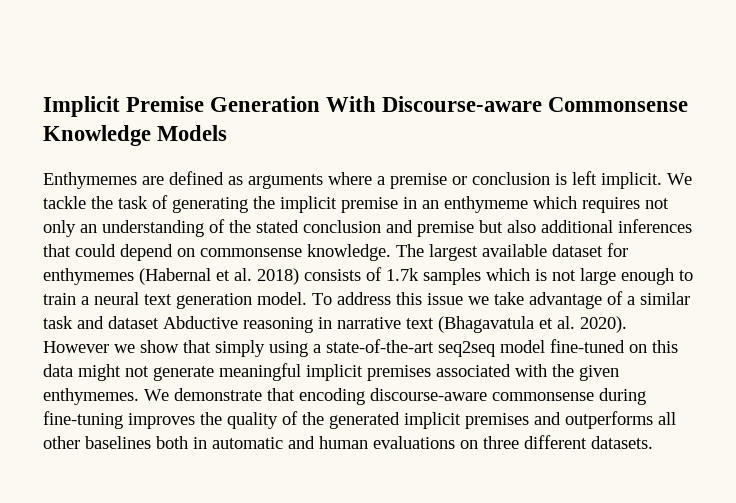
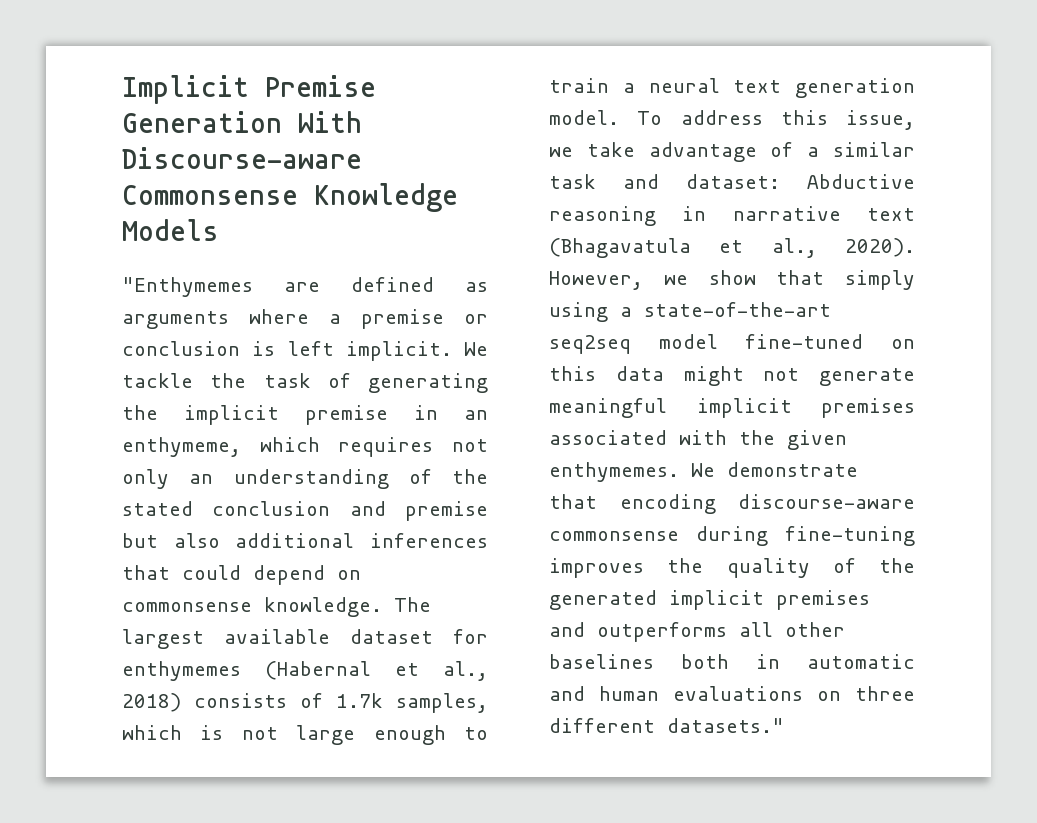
[43,172,137,189] Enthymemes -> [122,277,253,297] "Enthymemes
[444,196,528,213] enthymeme -> [122,437,241,457] enthymeme,
[234,268,252,281] al. -> [443,661,488,681] al.,
[423,268,481,285] samples -> [396,693,488,713] samples,
[427,293,463,305] issue -> [846,110,915,130] issue,
[108,316,159,329] dataset -> [686,174,780,189] dataset:
[557,316,627,333] [43,341,109,353] al. 2020). However -> [771,238,915,258] [549,271,643,290] al., 2020). However,
[591,436,653,449] datasets. -> [667,718,784,733] datasets."

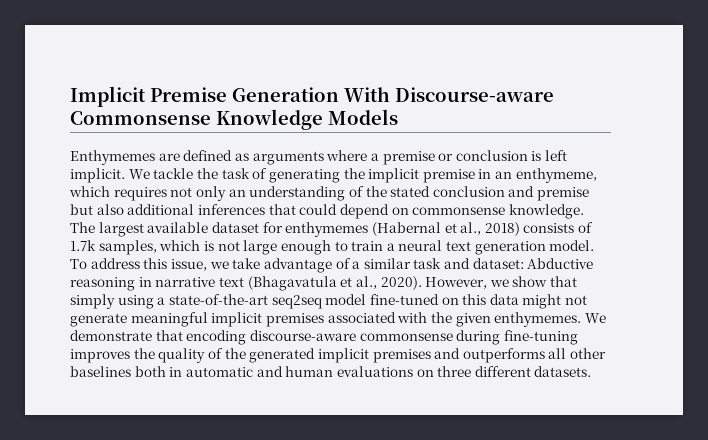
[122,277,253,297] "Enthymemes -> [70,150,155,165] Enthymemes
[667,718,784,733] datasets." -> [534,366,592,377] datasets.

